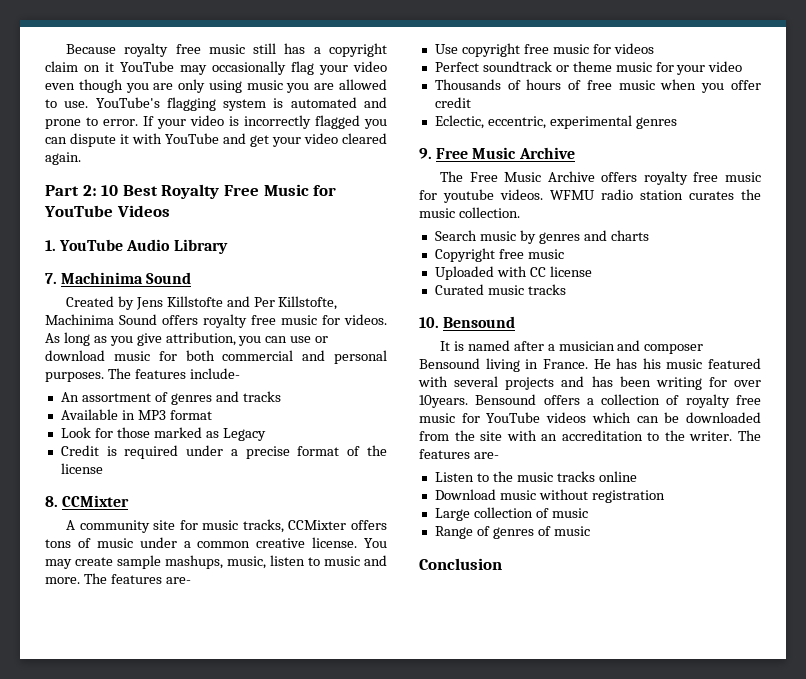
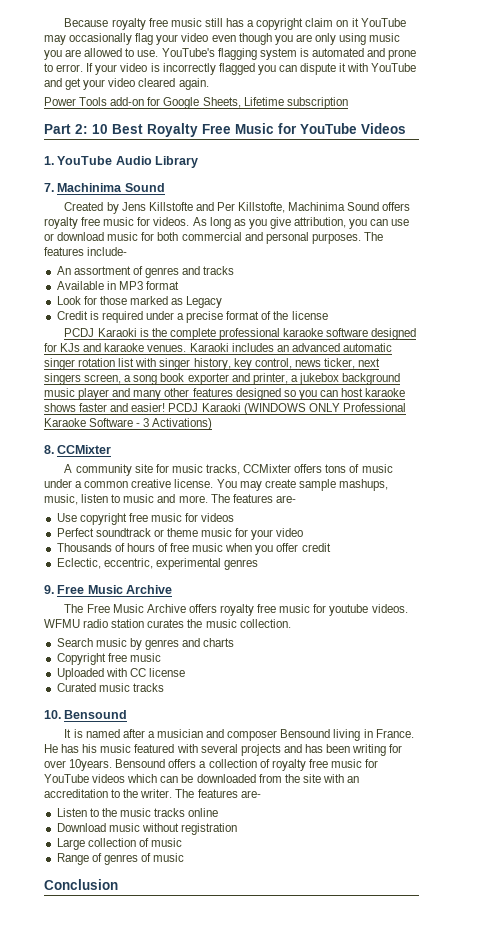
(81, 158) none -> [44,97,348,109] // Power Tools add-on for Google Sheets, Lifetime subscription
(103, 468) none -> [64,328,417,340] [44,343,392,352] [44,358,381,370] [44,373,401,385] [44,388,406,400] [44,403,406,415] [44,418,213,430] // PCDJ Karaoki is the complete professional karaoke software designed for KJs and karaoke venues. Karaoki includes an advanced automatic singer rotation list with singer history, key control, news ticker, next singers screen, a song book exporter and printer, a jukebox background music player and many other features designed so you can host karaoke shows faster and easier! PCDJ Karaoki (WINDOWS ONLY Professional Karaoke Software - 3 Activations)

